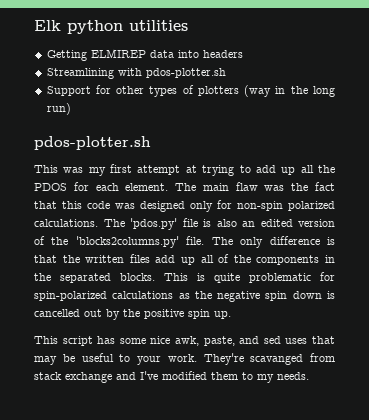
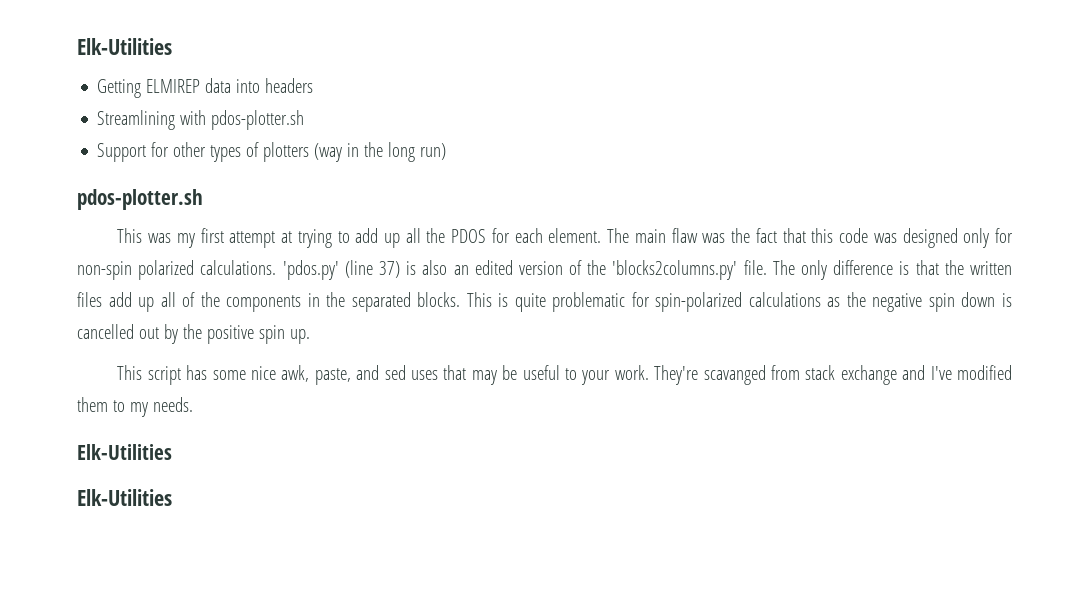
[34,20,188,34] Elk python utilities -> [77,38,172,55] Elk-Utilities
[103,218,198,230] The 'pdos.py' file -> [282,260,400,280] 'pdos.py' (line 37)
(309, 376) none -> [77,444,172,460] [77,489,172,506] // Elk-Utilities // Elk-Utilities

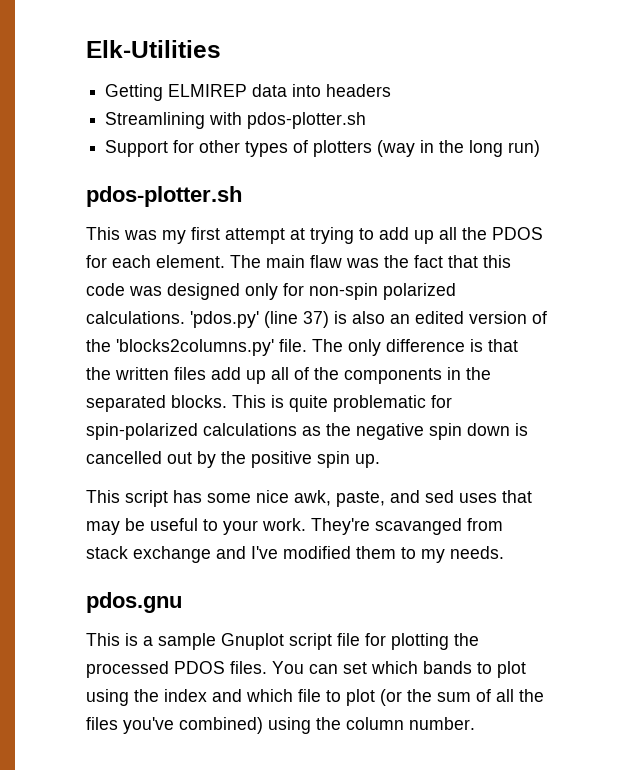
[77,444,172,460] [77,489,172,506] Elk-Utilities // Elk-Utilities -> [86,592,182,613] [86,633,479,650] [86,661,526,678] [86,689,544,706] [86,717,475,734] pdos.gnu // This is a sample Gnuplot script file for plotting the processed PDOS files. You can set which bands to plot using the index and which file to plot (or the sum of all the files you've combined) using the column number.

